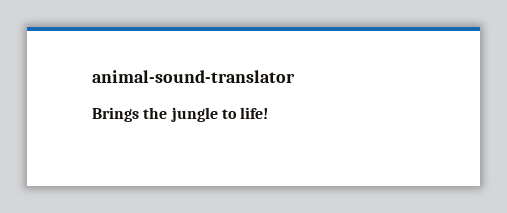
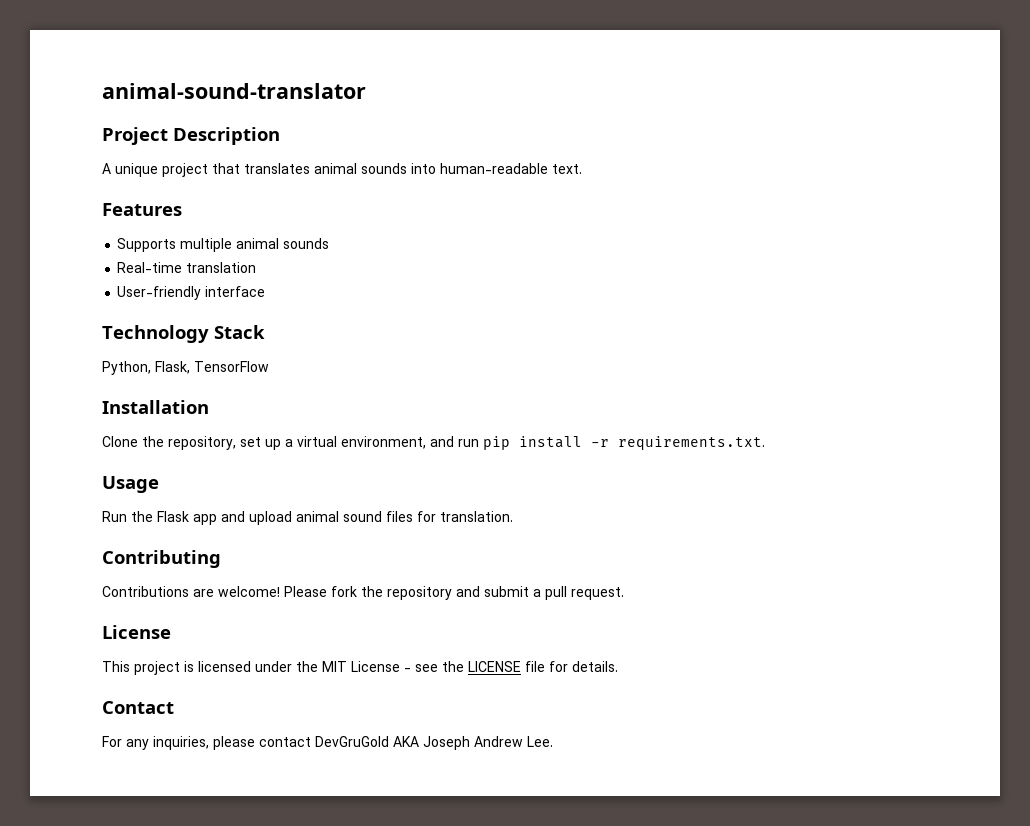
[92,107,269,122] Brings the jungle to life! -> [102,127,280,145] [102,163,582,177] [102,203,182,216] [117,238,330,252] [117,262,257,273] [117,286,266,300] [102,325,265,343] [102,361,269,375] [102,400,209,414] [102,436,765,450] [102,476,159,493] [102,511,513,525] [102,550,221,568] [102,586,624,600] [102,625,171,639] [102,661,618,675] [102,701,174,714] [102,736,553,750] Project Description // A unique project that translates animal sounds into human-readable text. // Features // Supports multiple animal sounds // Real-time translation // User-friendly interface // Technology Stack // Python, Flask, TensorFlow // Installation // Clone the repository, set up a virtual environment, and run pip install -r requirements.txt. // Usage // Run the Flask app and upload animal sound files for translation. // Contributing // Contributions are welcome! Please fork the repository and submit a pull request. // License // This project is licensed under the MIT License - see the LICENSE file for details. // Contact // For any inquiries, please contact DevGruGold AKA Joseph Andrew Lee.

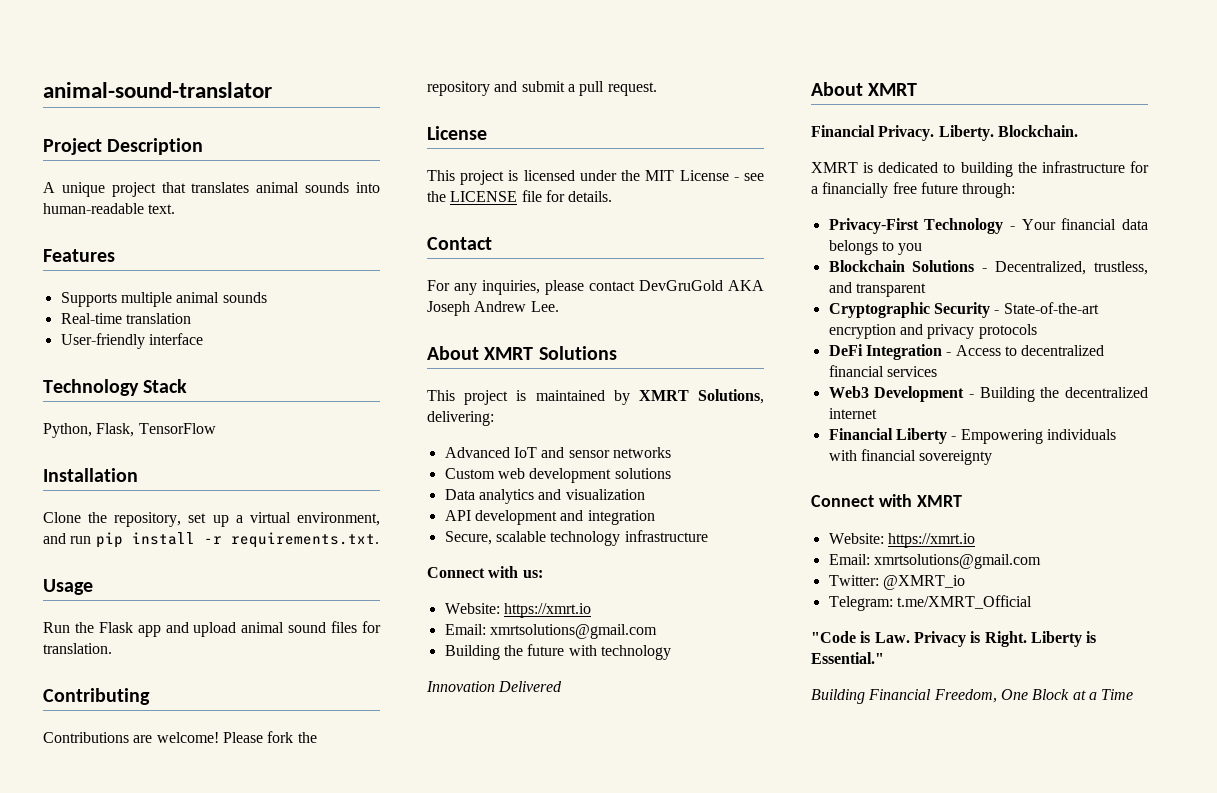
(553, 741) none -> [427,346,617,360] [427,389,764,405] [427,411,494,426] [444,447,671,458] [444,468,671,483] [444,489,645,504] [444,510,655,525] [444,530,708,546] [427,566,543,578] [444,603,591,618] [444,624,657,639] [444,644,671,660] [426,681,563,692] [811,82,918,96] [811,125,1078,141] [811,161,1149,177] [811,182,1016,198] [828,218,1148,234] [828,240,923,255] [828,260,1148,275] [828,282,926,297] [828,302,1099,318] [828,324,1037,339] [828,344,1105,360] [828,365,937,377] [828,386,1148,402] [828,408,877,419] [828,428,1116,444] [828,449,993,465] [811,494,962,507] [828,533,975,548] [828,554,1041,569] [828,575,965,590] [828,595,1032,611] [811,631,1097,647] [811,652,884,664] [811,689,1134,704] // About XMRT Solutions // This project is maintained by XMRT Solutions, delivering: // Advanced IoT and sensor networks // Custom web development solutions // Data analytics and visualization // API development and integration // Secure, scalable technology infrastructure // Connect with us: // Website: https://xmrt.io // Email: xmrtsolutions@gmail.com // Building the future with technology // Innovation Delivered // About XMRT // Financial Privacy. Liberty. Blockchain. // XMRT is dedicated to building the infrastructure for a financially free future through: // Privacy-First Technology - Your financial data belongs to you // Blockchain Solutions - Decentralized, trustless, and transparent // Cryptographic Security - State-of-the-art encryption and privacy protocols // DeFi Integration - Access to decentralized financial services // Web3 Development - Building the decentralized internet // Financial Liberty - Empowering individuals with financial sovereignty // Connect with XMRT // Website: https://xmrt.io // Email: xmrtsolutions@gmail.com // Twitter: @XMRT_io // Telegram: t.me/XMRT_Official // "Code is Law. Privacy is Right. Liberty is Essential." // Building Financial Freedom, One Block at a Time

